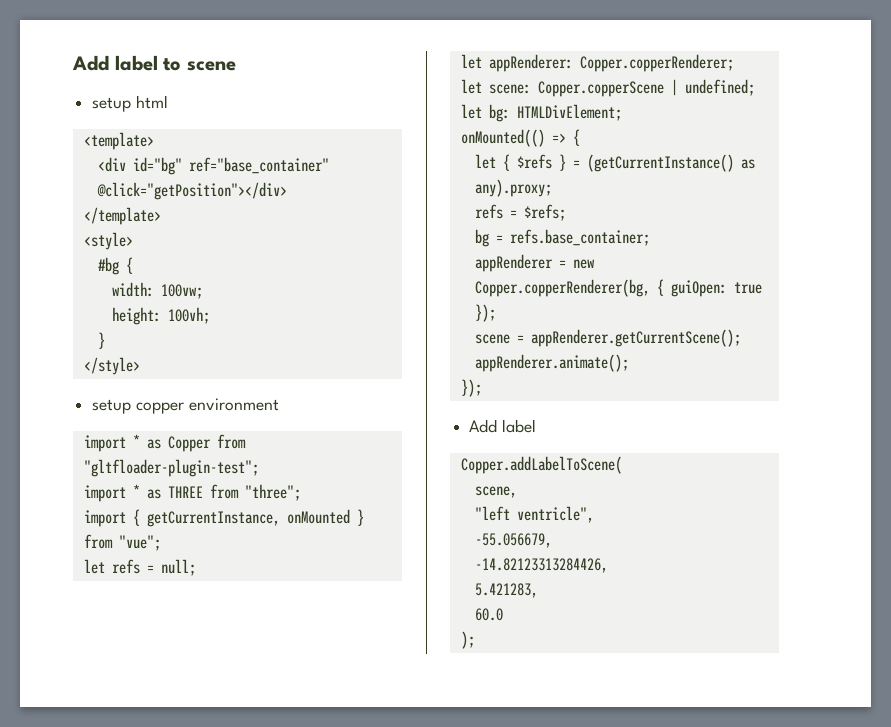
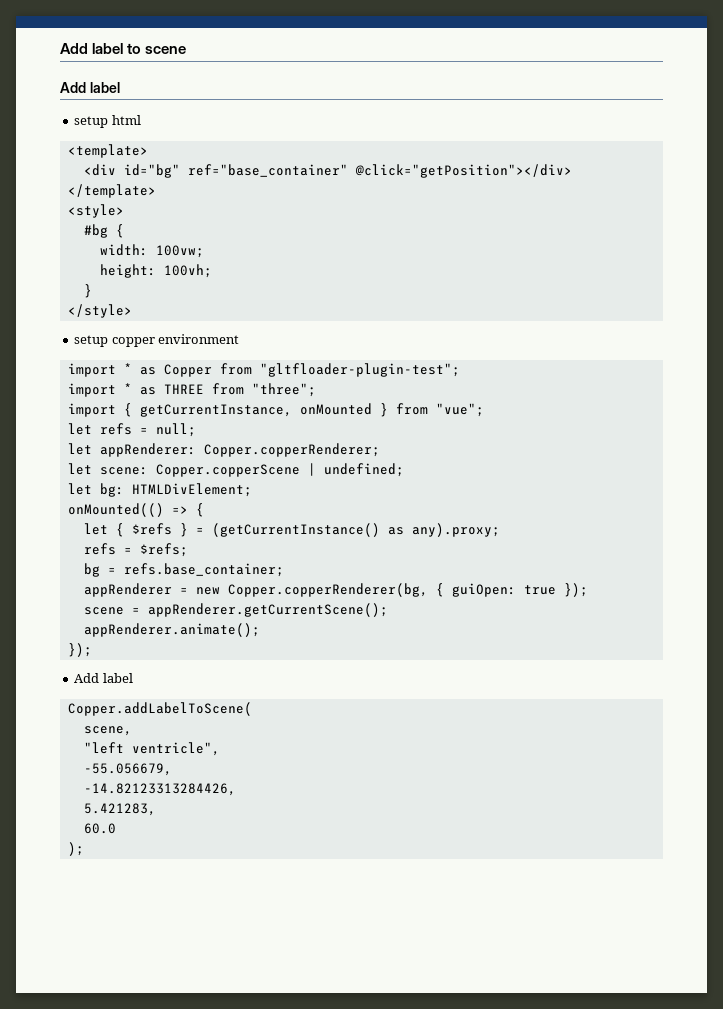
(236, 66) none -> [60,82,120,93] // Add label

